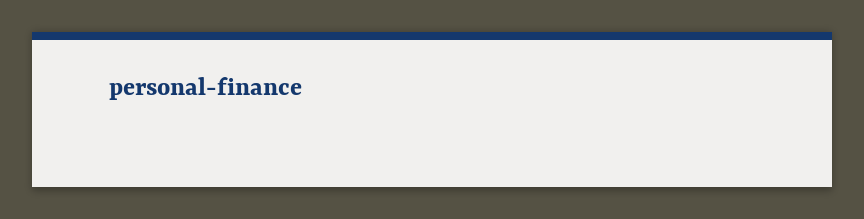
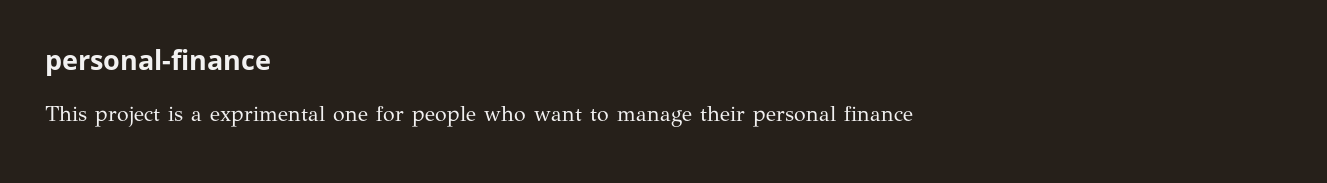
(302, 88) none -> [45,106,913,127] // This project is a exprimental one for people who want to manage their personal finance

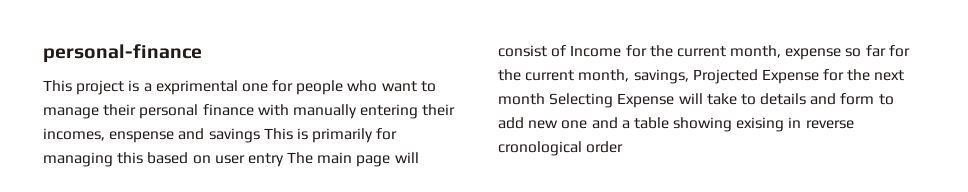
(913, 113) none -> [257,104,456,119] [43,128,398,143] [43,152,419,167] [498,45,910,60] [498,69,905,84] [498,93,894,108] [498,117,854,132] [498,141,624,156] with manually entering their incomes, enspense and savings This is primarily for managing this based on user entry The main page will consist of Income for the current month, expense so far for the current month, savings, Projected Expense for the next month Selecting Expense will take to details and form to add new one and a table showing exising in reverse cronological order

